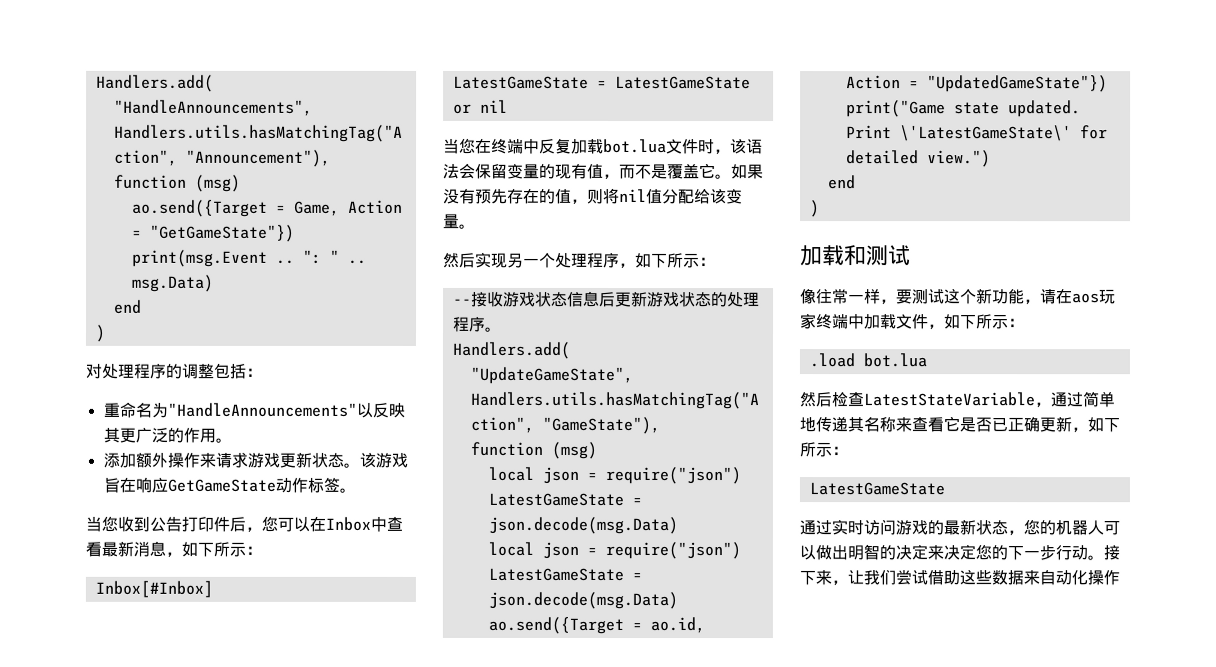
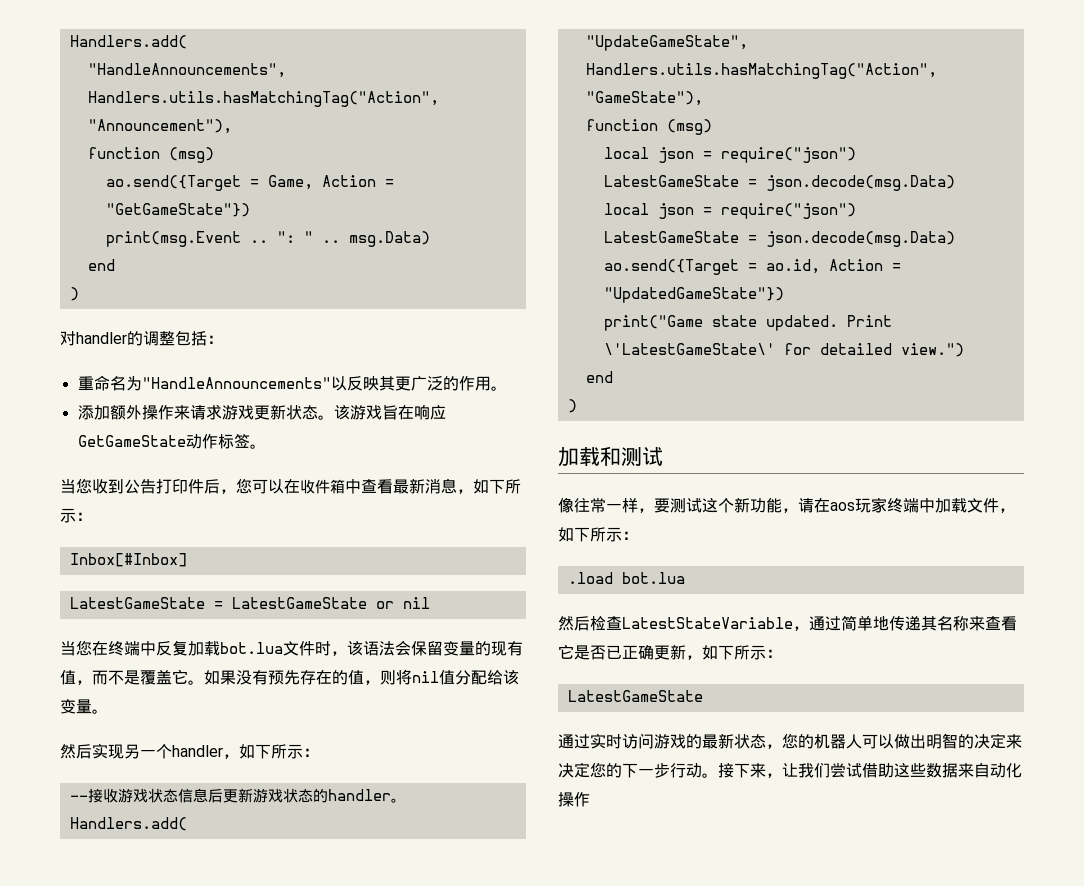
[101,363,166,379] 处理程序 -> [76,332,127,344] handler
[325,516,371,531] Inbox -> [300,479,345,494] 收件箱
[555,252,620,269] 处理程序 -> [172,745,223,757] handler
[726,292,760,308] [452,316,486,332] 处理程序 -> [327,789,391,801] handler

